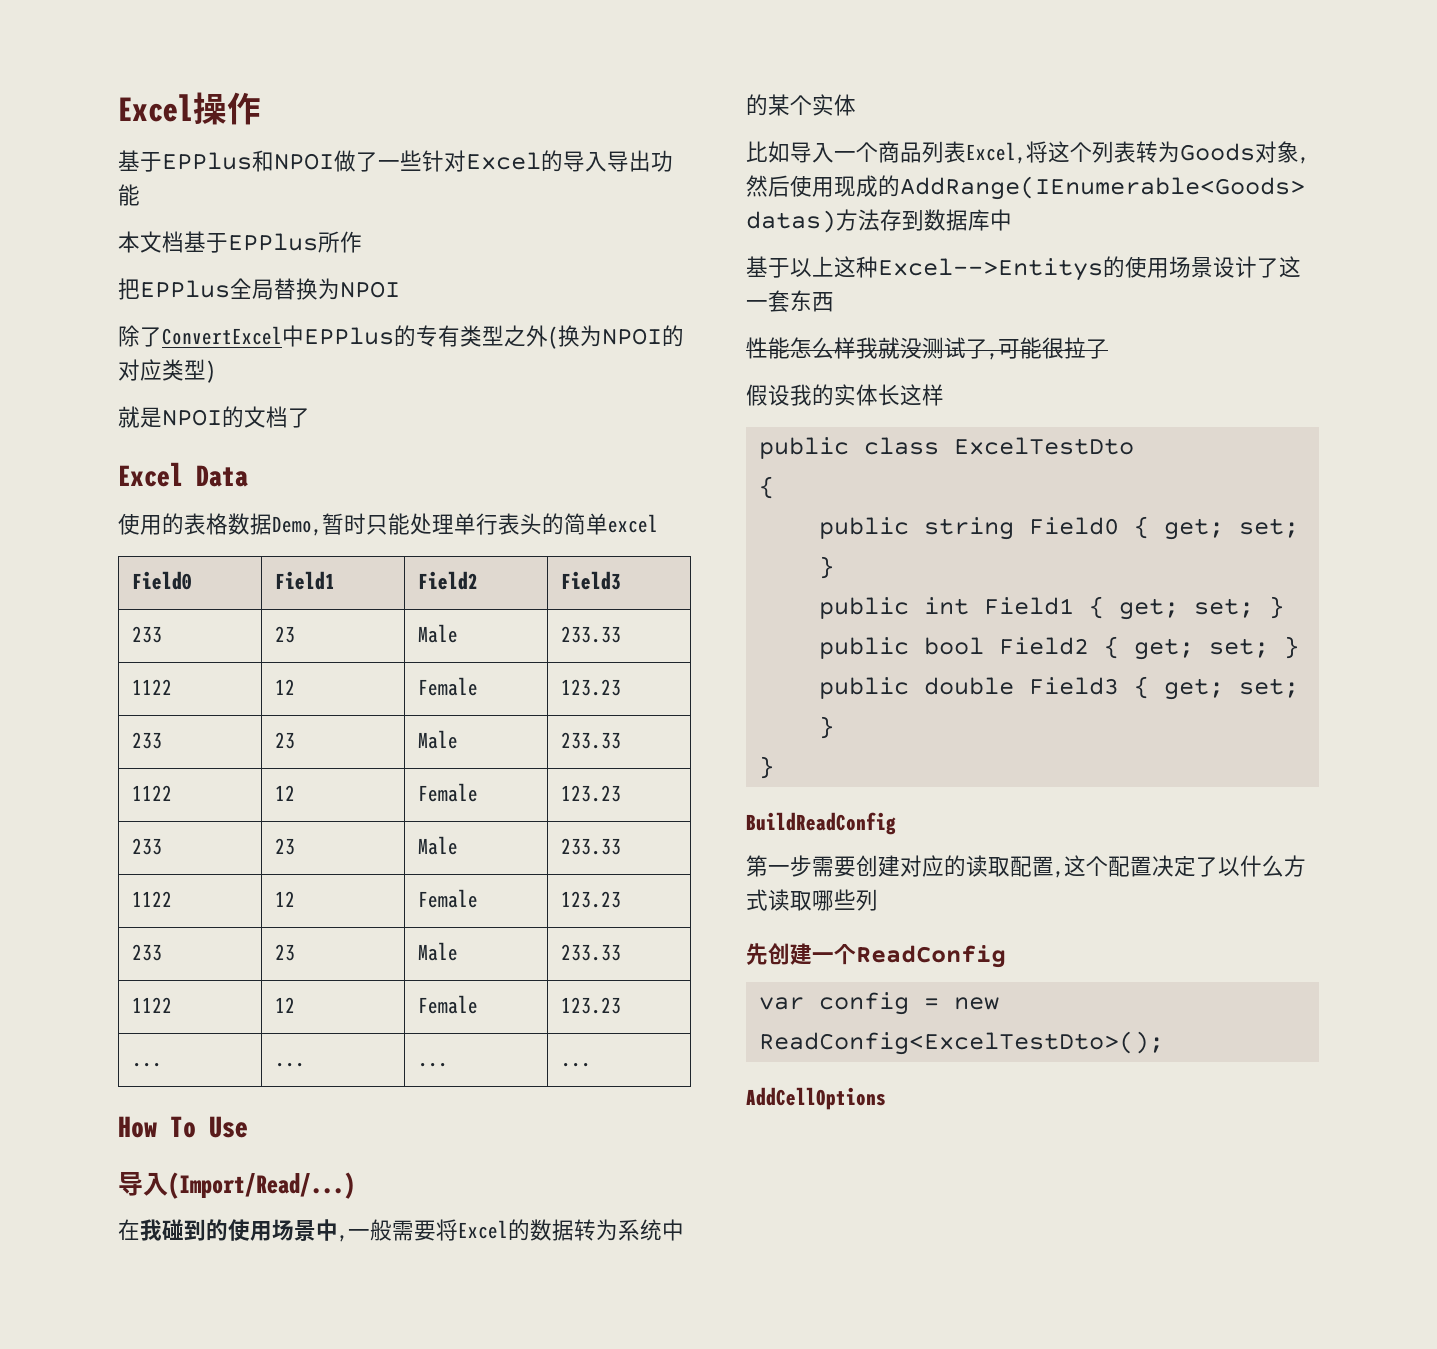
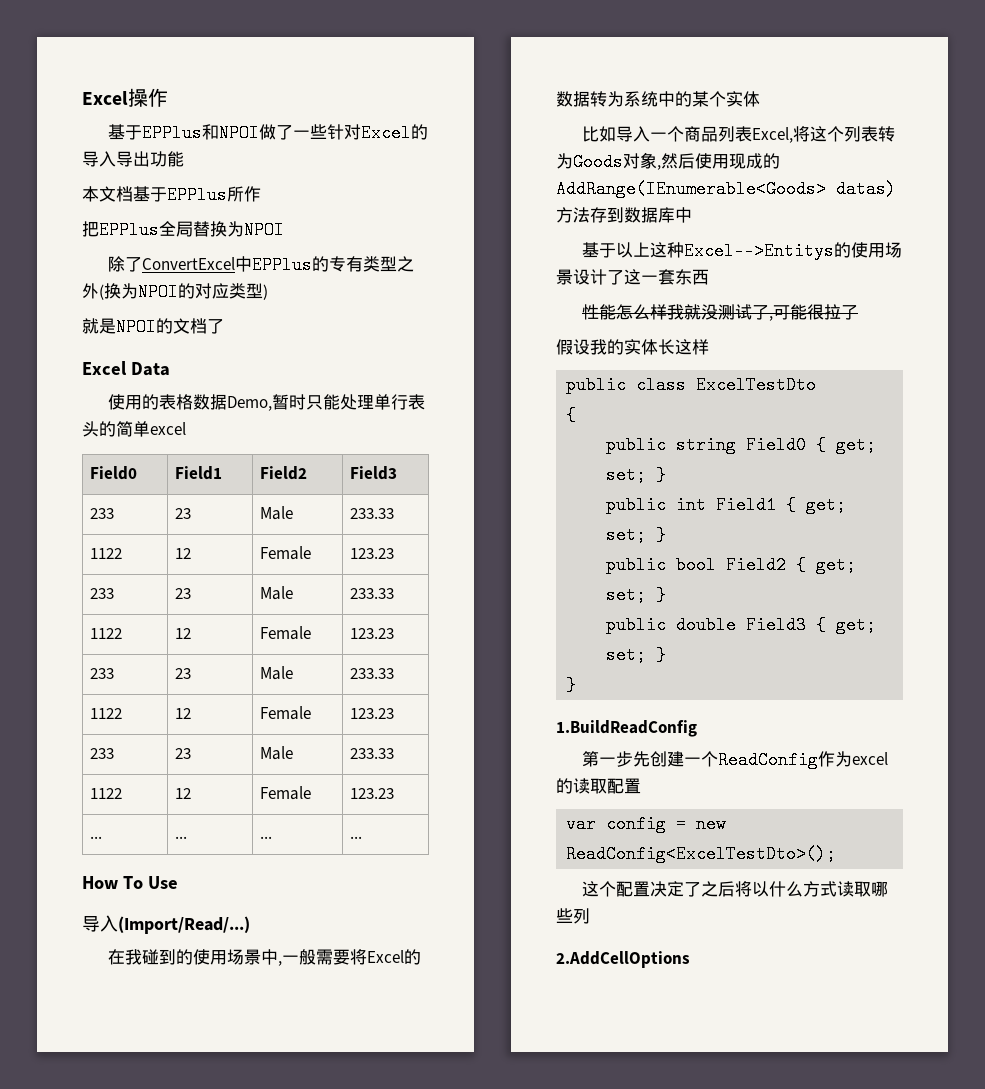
[746,812,896,835] BuildReadConfig -> [556,720,697,737] 1.BuildReadConfig
[812,855,1064,878] 需要创建对应的读取配置, -> [632,751,888,769] [556,778,641,794] [566,815,727,833] [566,845,837,863] 先创建一个ReadConfig作为excel的读取配置 // var config = new ReadConfig<ExcelTestDto>(); //
(1218, 867) none -> [700,881,752,897] 之后将
[746,943,1006,968] [758,992,999,1015] [758,1031,1164,1055] [746,1087,886,1110] 先创建一个ReadConfig // var config = new ReadConfig<ExcelTestDto>(); // AddCellOptions -> [556,951,690,968] 2.AddCellOptions

